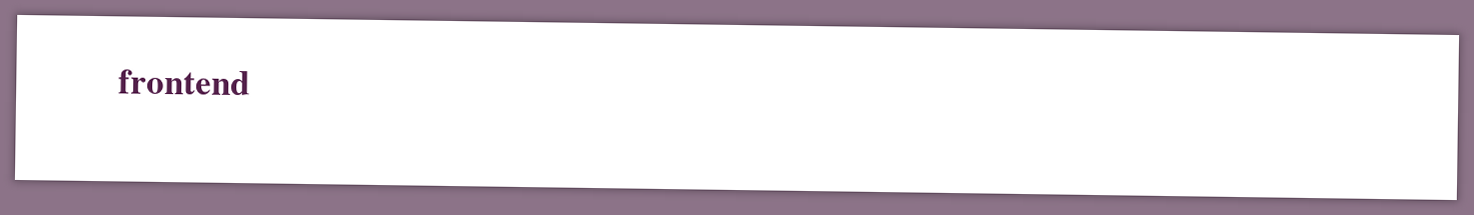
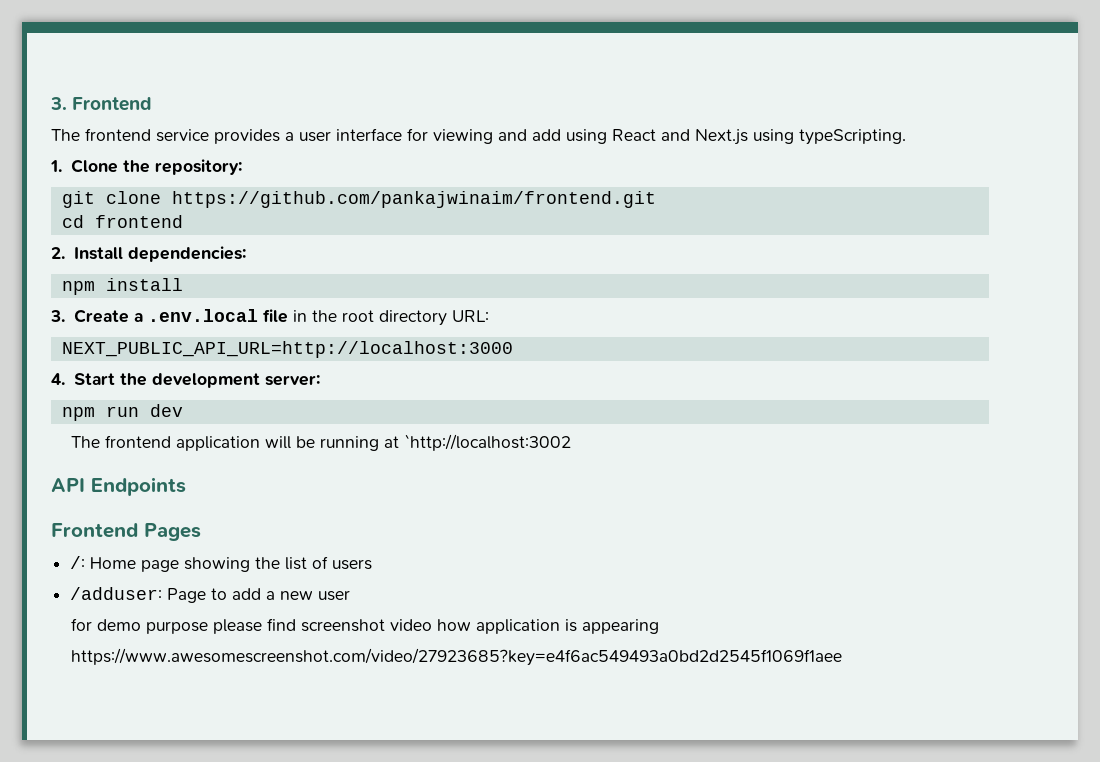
[118,69,250,96] frontend -> [50,97,153,111] [51,128,906,145] [50,159,242,175] [61,191,656,208] [61,215,183,228] [51,246,246,262] [61,278,183,295] [50,309,489,326] [61,341,513,358] [51,373,320,388] [61,404,183,421] [70,434,571,451] [51,477,186,496] [51,523,201,541] [70,556,373,572] [70,587,351,603] [70,618,659,634] [70,648,842,666] 3. Frontend // The frontend service provides a user interface for viewing and add using React and Next.js using typeScripting. // 1. Clone the repository: // git clone https://github.com/pankajwinaim/frontend.git // cd frontend // 2. Install dependencies: // npm install // 3. Create a .env.local file in the root directory URL: // NEXT_PUBLIC_API_URL=http://localhost:3000 // 4. Start the development server: // npm run dev // The frontend application will be running at `http://localhost:3002 // API Endpoints // Frontend Pages // /: Home page showing the list of users // /adduser: Page to add a new user // for demo purpose please find screenshot video how application is appearing // https://www.awesomescreenshot.com/video/27923685?key=e4f6ac549493a0bd2d2545f1069f1aee

